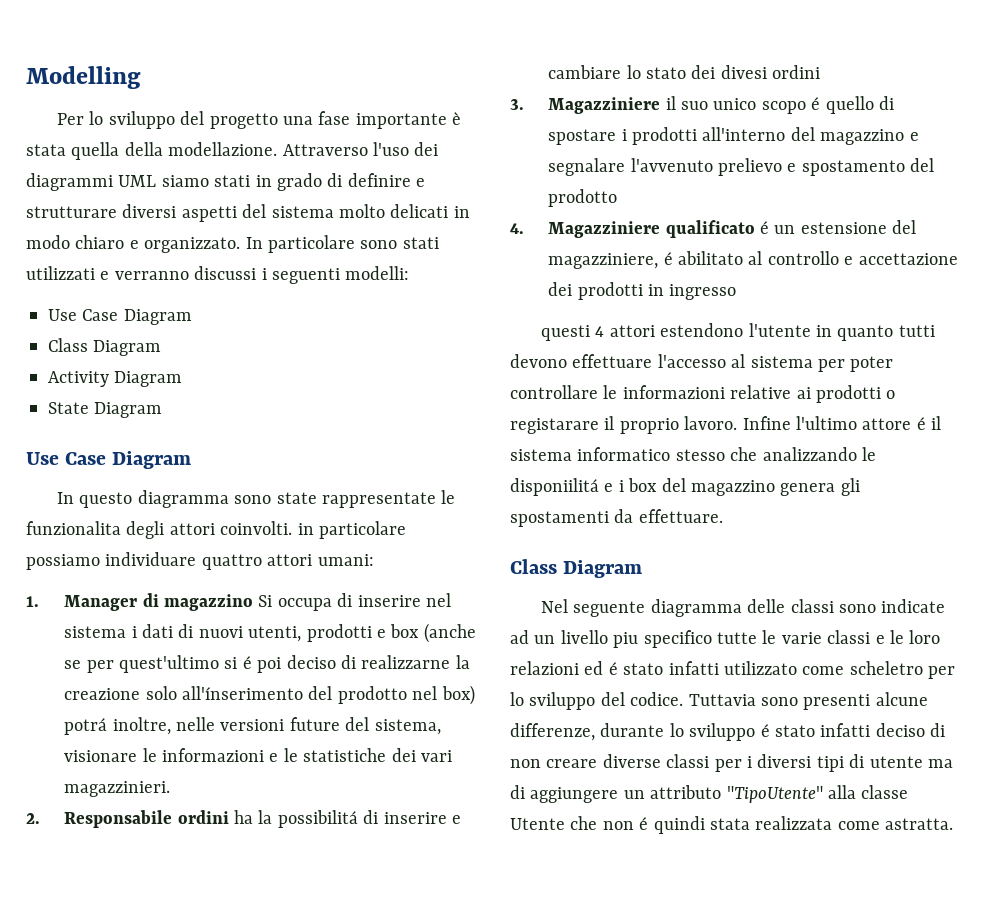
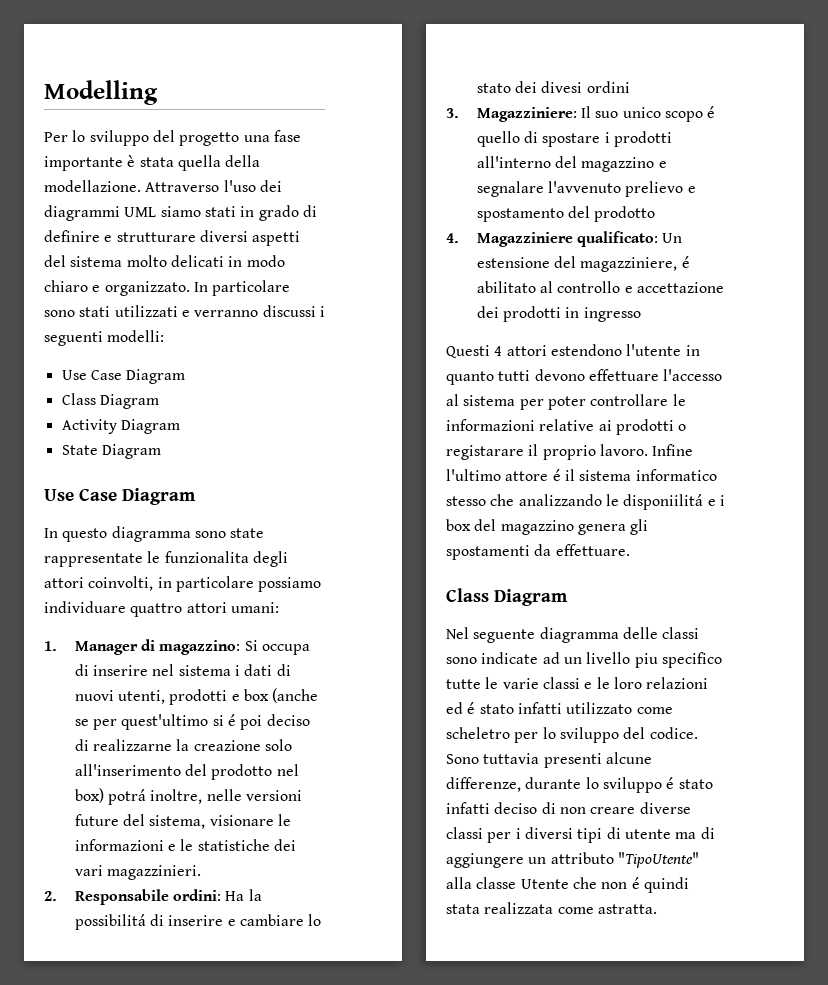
[220,521,293,535] coinvolti. -> [88,576,154,591] coinvolti,
[163,594,253,611] magazzino -> [159,640,241,655] magazzino:
[181,686,303,700] all'ínserimento -> [74,764,181,776] all'inserimento
[177,810,253,824] ordini ha -> [172,889,245,901] ordini: Ha
[548,96,676,114] Magazziniere il -> [476,106,591,122] Magazziniere: Il
[665,220,796,238] qualificato é un -> [576,231,683,247] qualificato: Un
[540,325,590,341] questi -> [446,345,490,358] Questi
[688,694,798,706] Tuttavia sono -> [446,753,540,764] Sono tuttavia

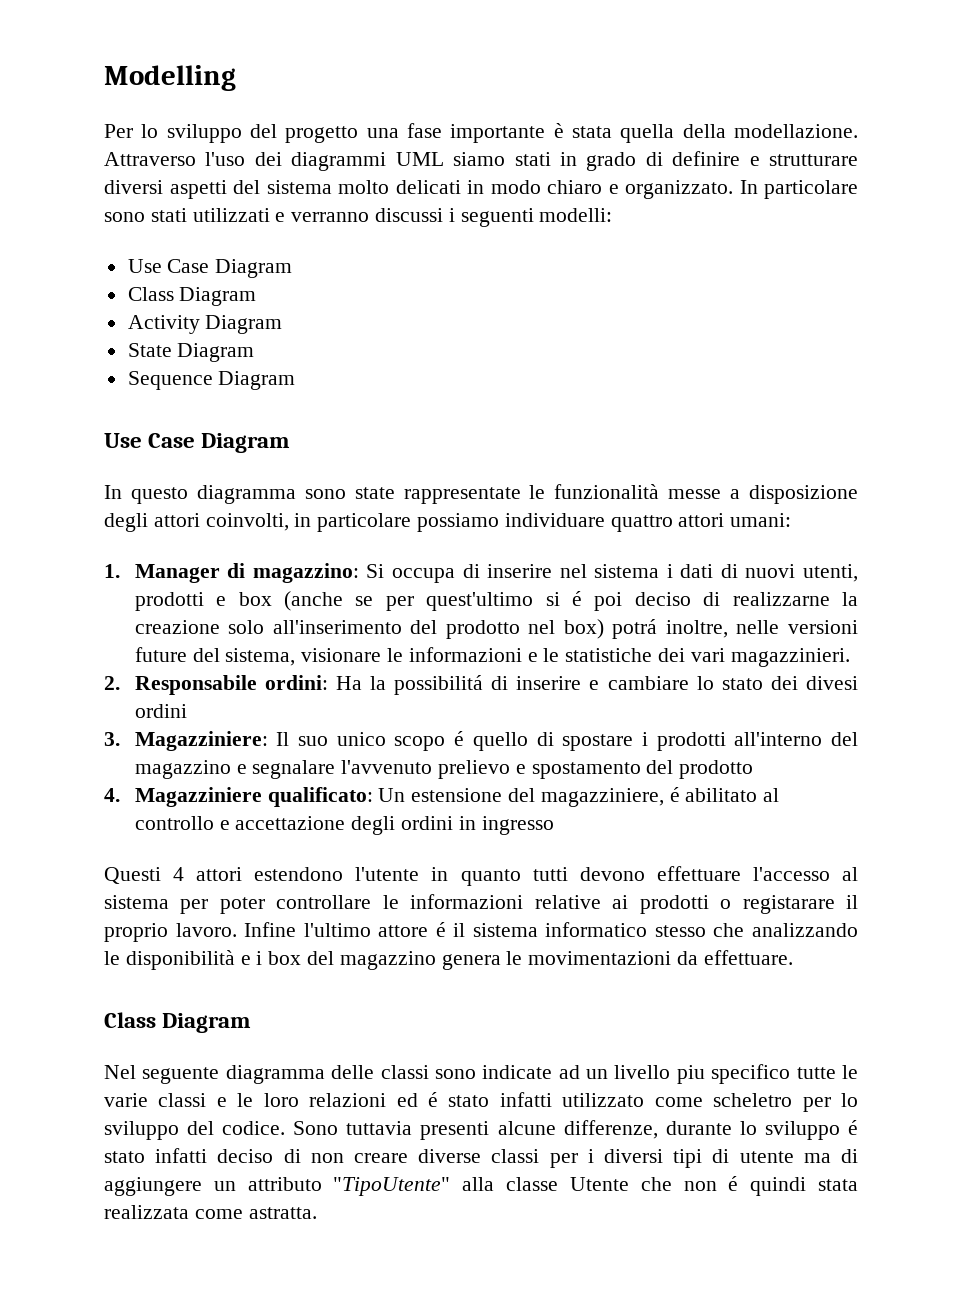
(161, 451) none -> [127,371,296,390] // Sequence Diagram
[164,551,249,563] funzionalita -> [554,484,858,504] funzionalità messe a disposizione
[476,306,561,322] dei prodotti -> [351,816,453,835] degli ordini
[623,494,704,510] disponiilitá -> [125,950,235,970] disponibilità
[630,519,649,535] [446,545,530,560] gli spostamenti -> [506,951,672,965] le movimentazioni

